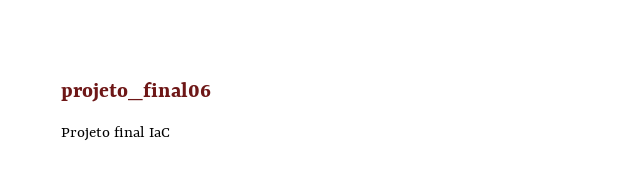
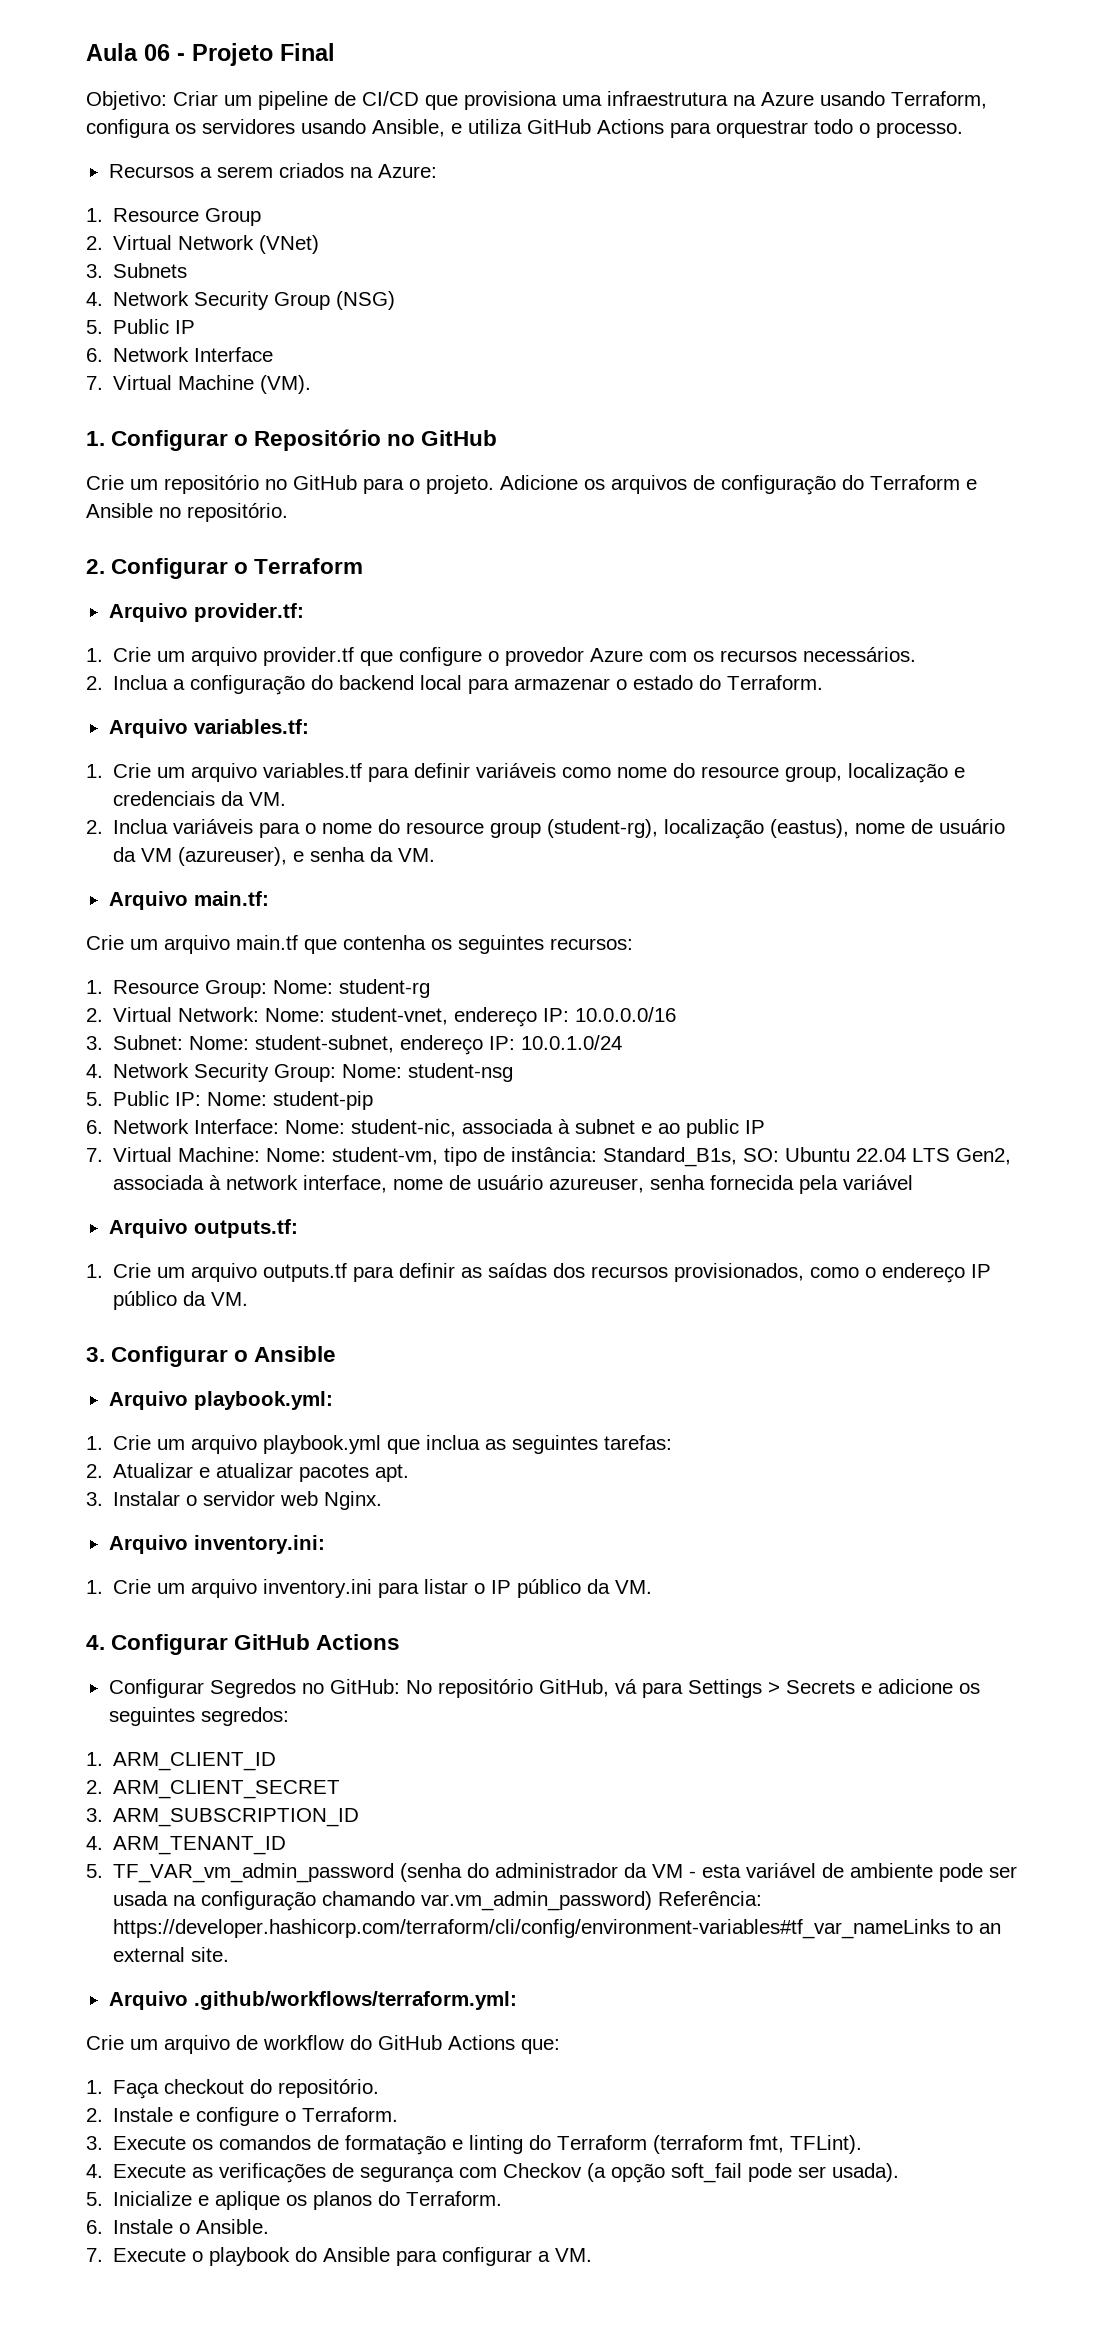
[61,82,211,102] [61,126,170,141] projeto_final06 // Projeto final IaC -> [86,43,335,66] [86,91,987,110] [86,119,963,138] [108,163,437,178] [86,208,262,226] [86,235,320,254] [86,263,188,278] [86,291,396,310] [86,319,196,334] [86,347,274,362] [86,375,312,394] [86,429,498,451] [86,475,977,495] [86,503,288,522] [86,558,364,579] [108,603,304,622] [86,647,917,666] [86,675,824,695] [108,719,309,738] [86,763,966,783] [113,791,287,806] [86,819,1006,839] [113,847,436,866] [108,891,269,910] [86,935,633,954] [86,979,431,998] [86,1007,677,1027] [86,1035,623,1055] [86,1063,514,1082] [86,1091,374,1110] [86,1119,766,1138] [86,1147,1012,1167] [113,1175,914,1194] [108,1219,298,1238] [86,1263,992,1283] [113,1291,249,1310] [86,1346,337,1367] [108,1391,333,1410] [86,1435,673,1454] [86,1463,410,1482] [86,1491,383,1510] [108,1535,325,1554] [86,1579,653,1598] [86,1634,401,1655] [108,1679,980,1698] [108,1707,289,1726] [86,1752,277,1771] [86,1780,341,1799] [86,1808,360,1827] [86,1836,287,1855] [86,1863,1018,1883] [113,1891,763,1911] [113,1919,1002,1939] [113,1947,230,1962] [108,1991,517,2010] [86,2035,560,2054] [86,2079,380,2099] [86,2107,399,2126] [86,2135,863,2155] [86,2163,900,2183] [86,2191,503,2210] [86,2219,270,2234] [86,2247,593,2266] Aula 06 - Projeto Final // Objetivo: Criar um pipeline de CI/CD que provisiona uma infraestrutura na Azure usando Terraform, configura os servidores usando Ansible, e utiliza GitHub Actions para orquestrar todo o processo. // Recursos a serem criados na Azure: // 1. Resource Group // 2. Virtual Network (VNet) // 3. Subnets // 4. Network Security Group (NSG) // 5. Public IP // 6. Network Interface // 7. Virtual Machine (VM). // 1. Configurar o Repositório no GitHub // Crie um repositório no GitHub para o projeto. Adicione os arquivos de configuração do Terraform e Ansible no repositório. // 2. Configurar o Terraform // Arquivo provider.tf: // 1. Crie um arquivo provider.tf que configure o provedor Azure com os recursos necessários. // 2. Inclua a configuração do backend local para armazenar o estado do Terraform. // Arquivo variables.tf: // 1. Crie um arquivo variables.tf para definir variáveis como nome do resource group, localização e credenciais da VM. // 2. Inclua variáveis para o nome do resource group (student-rg), localização (eastus), nome de usuário da VM (azureuser), e senha da VM. // Arquivo main.tf: // Crie um arquivo main.tf que contenha os seguintes recursos: // 1. Resource Group: Nome: student-rg // 2. Virtual Network: Nome: student-vnet, endereço IP: 10.0.0.0/16 // 3. Subnet: Nome: student-subnet, endereço IP: 10.0.1.0/24 // 4. Network Security Group: Nome: student-nsg // 5. Public IP: Nome: student-pip // 6. Network Interface: Nome: student-nic, associada à subnet e ao public IP // 7. Virtual Machine: Nome: student-vm, tipo de instância: Standard_B1s, SO: Ubuntu 22.04 LTS Gen2, associada à network interface, nome de usuário azureuser, senha fornecida pela variável // Arquivo outputs.tf: // 1. Crie um arquivo outputs.tf para definir as saídas dos recursos provisionados, como o endereço IP público da VM. // 3. Configurar o Ansible // Arquivo playbook.yml: // 1. Crie um arquivo playbook.yml que inclua as seguintes tarefas: // 2. Atualizar e atualizar pacotes apt. // 3. Instalar o servidor web Nginx. // Arquivo inventory.ini: // 1. Crie um arquivo inventory.ini para listar o IP público da VM. // 4. Configurar GitHub Actions // Configurar Segredos no GitHub: No repositório GitHub, vá para Settings > Secrets e adicione os seguintes segredos: // 1. ARM_CLIENT_ID // 2. ARM_CLIENT_SECRET // 3. ARM_SUBSCRIPTION_ID // 4. ARM_TENANT_ID // 5. TF_VAR_vm_admin_password (senha do administrador da VM - esta variável de ambiente pode ser usada na configuração chamando var.vm_admin_password) Referência: https://developer.hashicorp.com/terraform/cli/config/environment-variables#tf_var_nameLinks to an external site. // Arquivo .github/workflows/terraform.yml: // Crie um arquivo de workflow do GitHub Actions que: // 1. Faça checkout do repositório. // 2. Instale e configure o Terraform. // 3. Execute os comandos de formatação e linting do Terraform (terraform fmt, TFLint). // 4. Execute as verificações de segurança com Checkov (a opção soft_fail pode ser usada). // 5. Inicialize e aplique os planos do Terraform. // 6. Instale o Ansible. // 7. Execute o playbook do Ansible para configurar a VM.

